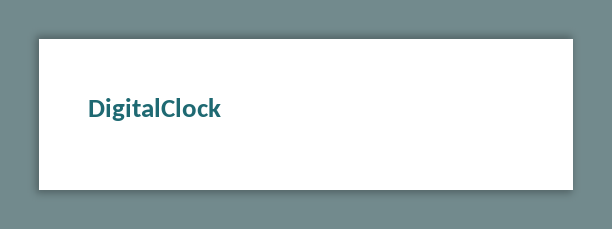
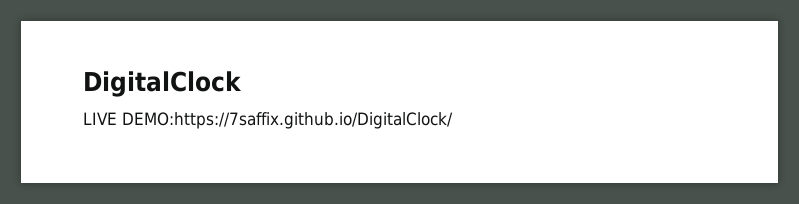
(221, 109) none -> [83,112,453,129] // LIVE DEMO:https://7saffix.github.io/DigitalClock/

